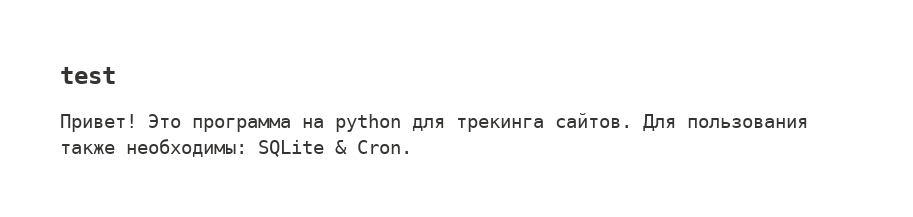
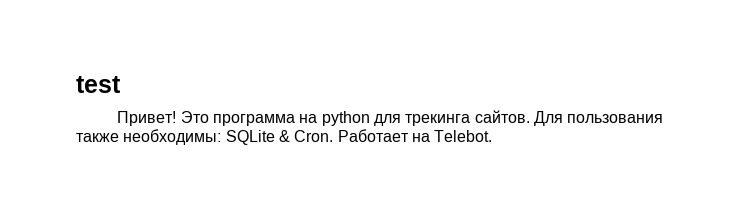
(412, 147) none -> [337,129,493,142] Работает на Telebot.

